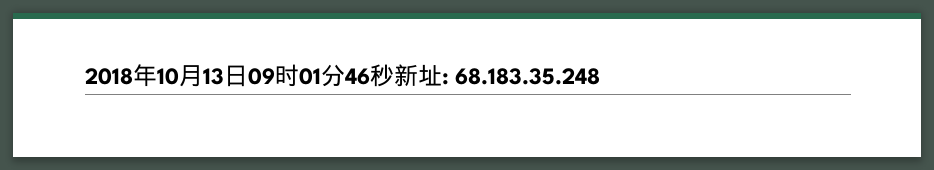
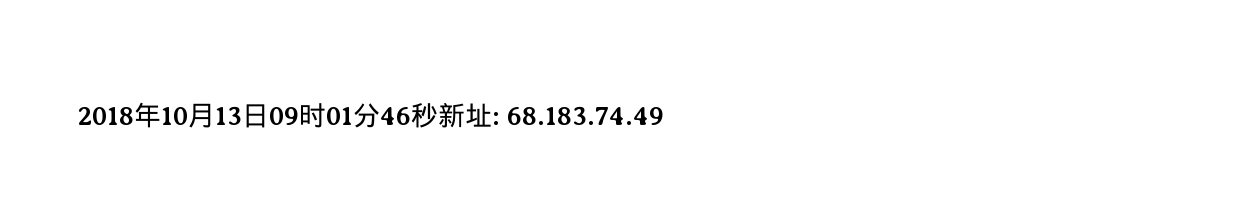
[455,68,601,85] 68.183.35.248 -> [507,106,665,125] 68.183.74.49

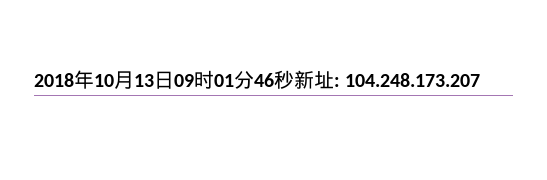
[507,106,665,125] 68.183.74.49 -> [345,73,481,87] 104.248.173.207

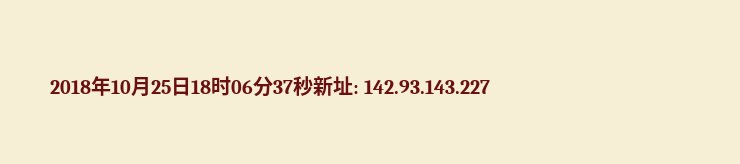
[134,70,274,89] 13日09时01分46 -> [151,76,293,97] 25日18时06分37
[345,73,481,87] 104.248.173.207 -> [364,80,491,94] 142.93.143.227

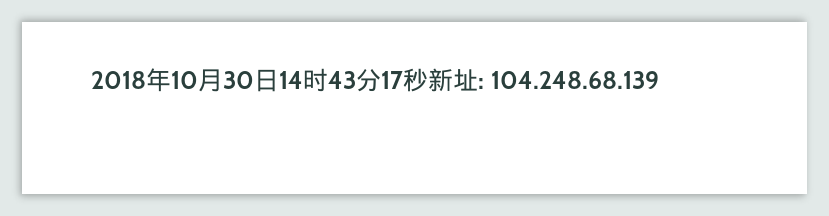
[151,76,293,97] 25日18时06分37 -> [223,68,403,92] 30日14时43分17
[364,80,491,94] 142.93.143.227 -> [490,71,659,89] 104.248.68.139

